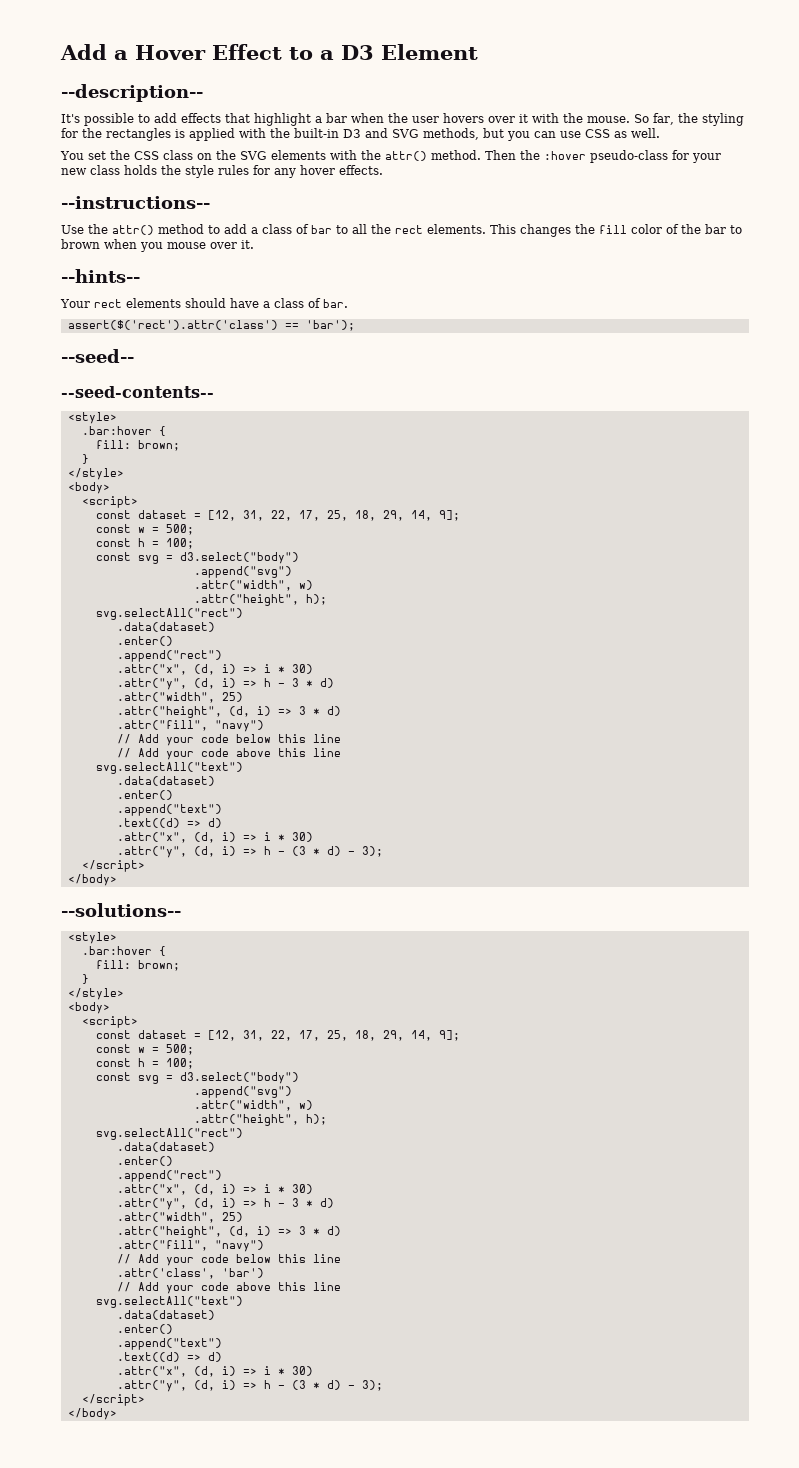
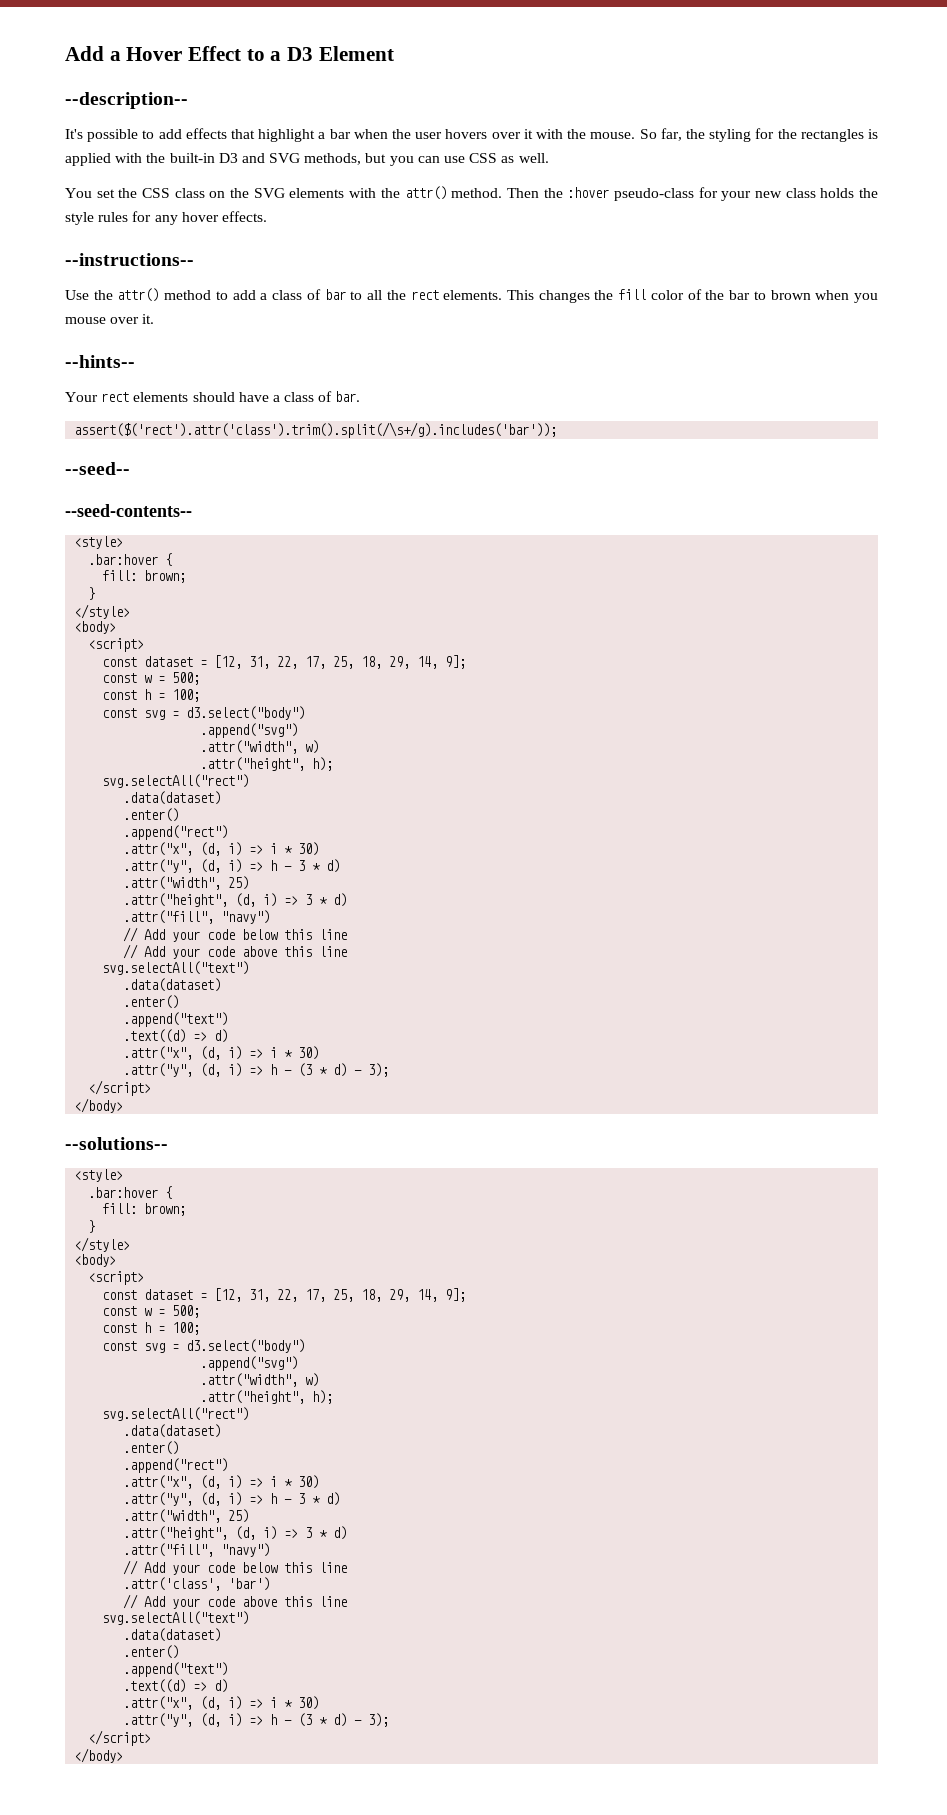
[67,320,355,331] assert($('rect').attr('class') == 'bar'); -> [74,422,558,438] assert($('rect').attr('class').trim().split(/\s+/g).includes('bar'));

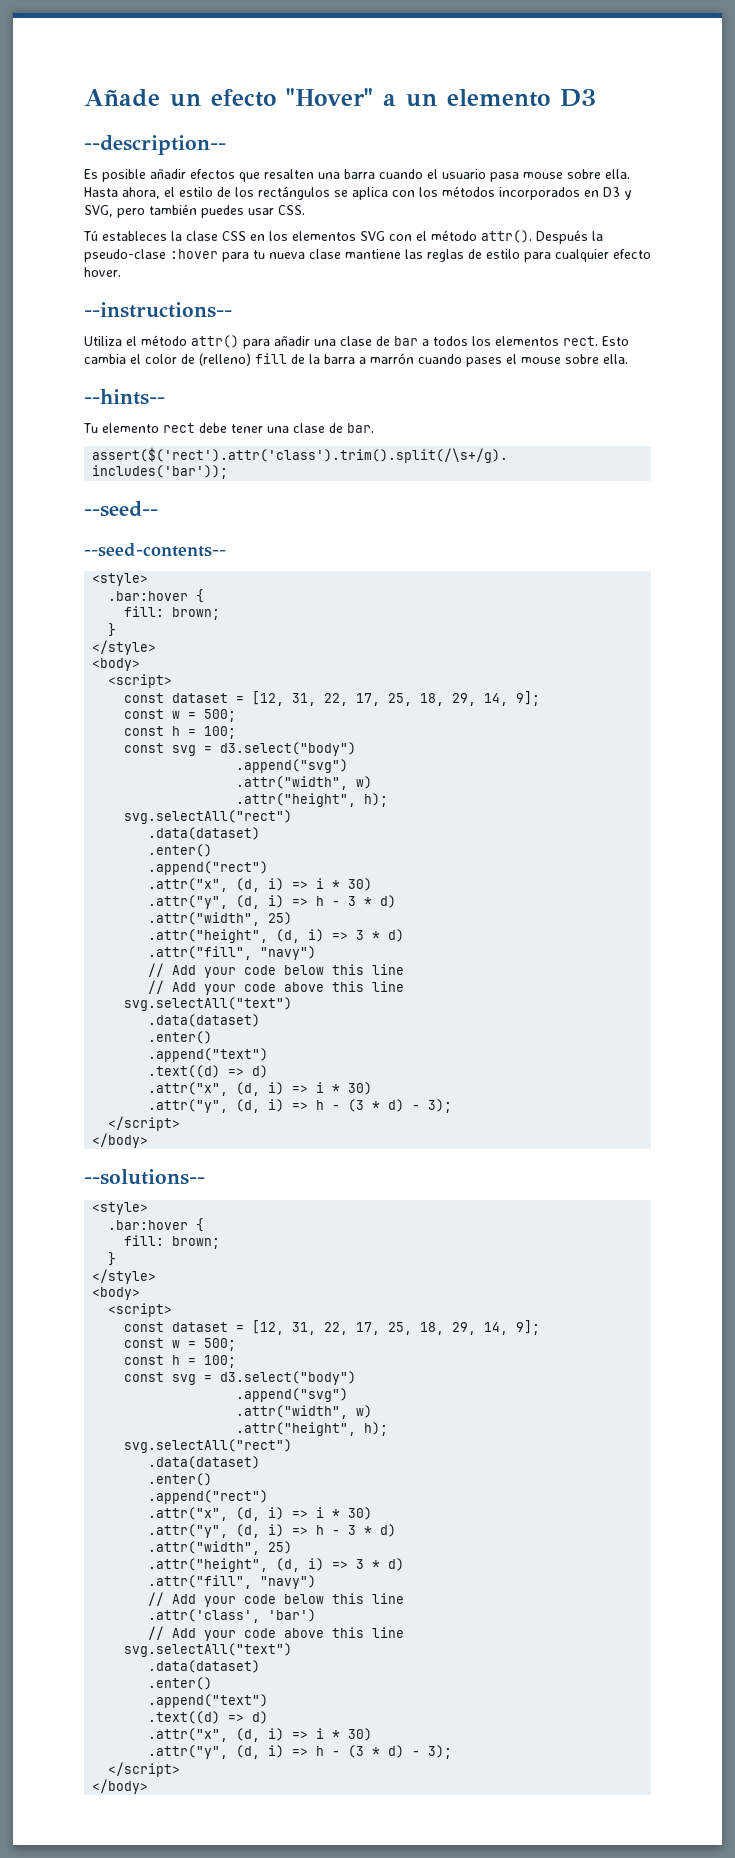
[65,46,394,61] Add a Hover Effect to a D3 Element -> [84,88,596,107] Añade un efecto "Hover" a un elemento D3
[65,128,879,142] [65,153,549,166] [65,186,878,201] [65,211,267,225] [65,253,194,266] [65,288,879,303] [65,314,155,324] [65,355,135,368] [65,391,333,402] It's possible to add effects that highlight a bar when the user hovers over it with the mouse. So far, the styling for the rectangles is applied with the built-in D3 and SVG methods, but you can use CSS as well. // You set the CSS class on the SVG elements with the attr() method. Then the :hover pseudo-class for your new class holds the style rules for any hover effects. // --instructions-- // Use the attr() method to add a class of bar to all the rect elements. This changes the fill color of the bar to brown when you mouse over it. // --hints-- // Your rect elements should have a class of -> [84,169,630,182] [84,186,632,200] [84,204,305,218] [83,230,603,244] [84,249,651,262] [84,267,121,277] [84,302,232,318] [84,335,629,349] [84,353,628,367] [84,389,165,405] [83,423,343,433] Es posible añadir efectos que resalten una barra cuando el usuario pasa mouse sobre ella. Hasta ahora, el estilo de los rectángulos se aplica con los métodos incorporados en D3 y SVG, pero también puedes usar CSS. // Tú estableces la clase CSS en los elementos SVG con el método attr(). Después la pseudo-clase :hover para tu nueva clase mantiene las reglas de estilo para cualquier efecto hover. // --instructions-- // Utiliza el método attr() para añadir una clase de bar a todos los elementos rect. Esto cambia el color de (relleno) fill de la barra a marrón cuando pases el mouse sobre ella. // --hints-- // Tu elemento rect debe tener una clase de

